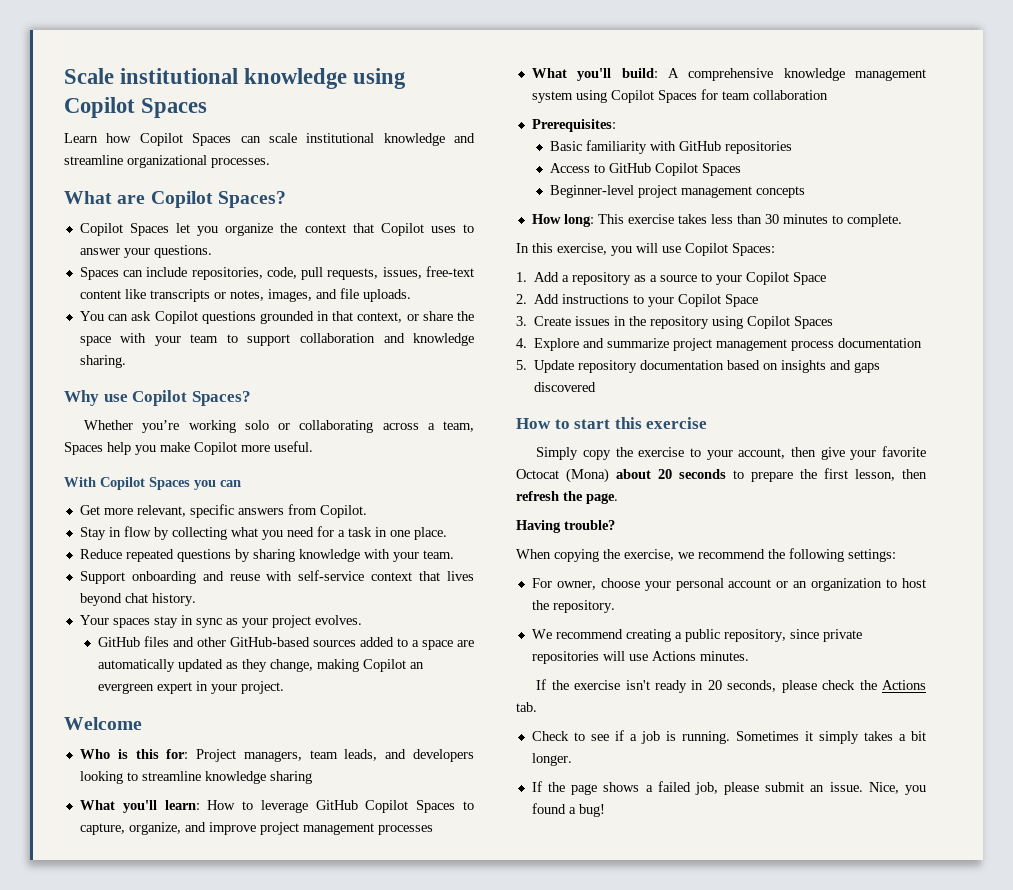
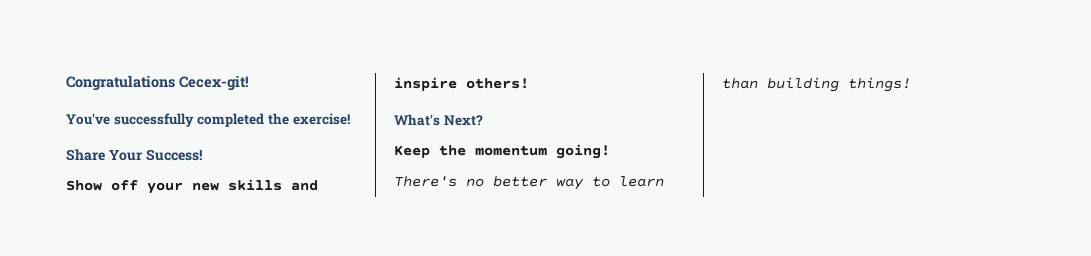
[64,68,407,89] [64,97,208,118] [64,133,475,146] [64,155,270,168] [64,191,286,208] [79,223,475,236] [79,245,212,258] [79,266,475,280] [79,288,411,302] [79,311,474,324] [79,333,474,346] [79,355,126,368] [64,390,251,406] [84,420,475,433] [64,441,313,455] [64,477,241,490] [79,504,367,518] [79,526,447,540] [79,549,454,562] [79,570,475,584] [79,593,196,606] [79,615,362,628] [97,636,475,650] [97,659,424,672] [97,681,284,694] [64,717,142,730] [79,749,475,762] [79,771,312,784] [79,800,475,813] [79,822,433,835] [531,68,926,81] [531,89,828,103] [531,119,616,132] [549,140,792,154] [549,163,741,176] [549,185,805,198] [531,214,902,227] [516,243,775,256] [516,272,827,285] [516,294,759,307] [516,316,834,329] [516,338,923,351] [516,360,881,373] [534,382,597,392] [516,417,708,429] [536,446,927,460] [516,468,927,483] [516,491,618,504] [516,520,615,533] [516,548,896,562] [531,578,926,591] [531,600,615,613] [531,629,862,642] [531,651,749,664] [536,679,927,693] [516,702,537,712] [531,730,926,744] [531,753,572,766] [531,781,927,795] [531,803,605,817] Scale institutional knowledge using Copilot Spaces // Learn how Copilot Spaces can scale institutional knowledge and streamline organizational processes. // What are Copilot Spaces? // Copilot Spaces let you organize the context that Copilot uses to answer your questions. // Spaces can include repositories, code, pull requests, issues, free-text content like transcripts or notes, images, and file uploads. // You can ask Copilot questions grounded in that context, or share the space with your team to support collaboration and knowledge sharing. // Why use Copilot Spaces? // Whether you’re working solo or collaborating across a team, Spaces help you make Copilot more useful. // With Copilot Spaces you can // Get more relevant, specific answers from Copilot. // Stay in flow by collecting what you need for a task in one place. // Reduce repeated questions by sharing knowledge with your team. // Support onboarding and reuse with self-service context that lives beyond chat history. // Your spaces stay in sync as your project evolves. // GitHub files and other GitHub-based sources added to a space are automatically updated as they change, making Copilot an evergreen expert in your project. // Welcome // Who is this for: Project managers, team leads, and developers looking to streamline knowledge sharing // What you'll learn: How to leverage GitHub Copilot Spaces to capture, organize, and improve project management processes // What you'll build: A comprehensive knowledge management system using Copilot Spaces for team collaboration // Prerequisites: // Basic familiarity with GitHub repositories // Access to GitHub Copilot Spaces // Beginner-level project management concepts // How long: This exercise takes less than 30 minutes to complete. // In this exercise, you will use Copilot Spaces: // 1. Add a repository as a source to your Copilot Space // 2. Add instructions to your Copilot Space // 3. Create issues in the repository using Copilot Spaces // 4. Explore and summarize project management process documentation // 5. Update repository documentation based on insights and gaps discovered // How to start this exercise // Simply copy the exercise to your account, then give your favorite Octocat (Mona) about 20 seconds to prepare the first lesson, then refresh the page. // Having trouble? // When copying the exercise, we recommend the following settings: // For owner, choose your personal account or an organization to host the repository. // We recommend creating a public repository, since private repositories will use Actions minutes. // If the exercise isn't ready in 20 seconds, please check the Actions tab. // Check to see if a job is running. Sometimes it simply takes a bit longer. // If the page shows a failed job, please submit an issue. Nice, you found a bug! -> [66,75,249,91] [66,113,350,127] [66,149,202,161] [66,179,318,194] [394,77,529,91] [394,114,483,126] [394,144,610,159] [394,176,664,190] [722,77,911,92] Congratulations Cecex-git! // You've successfully completed the exercise! // Share Your Success! // Show off your new skills and inspire others! // What's Next? // Keep the momentum going! // There's no better way to learn than building things!

